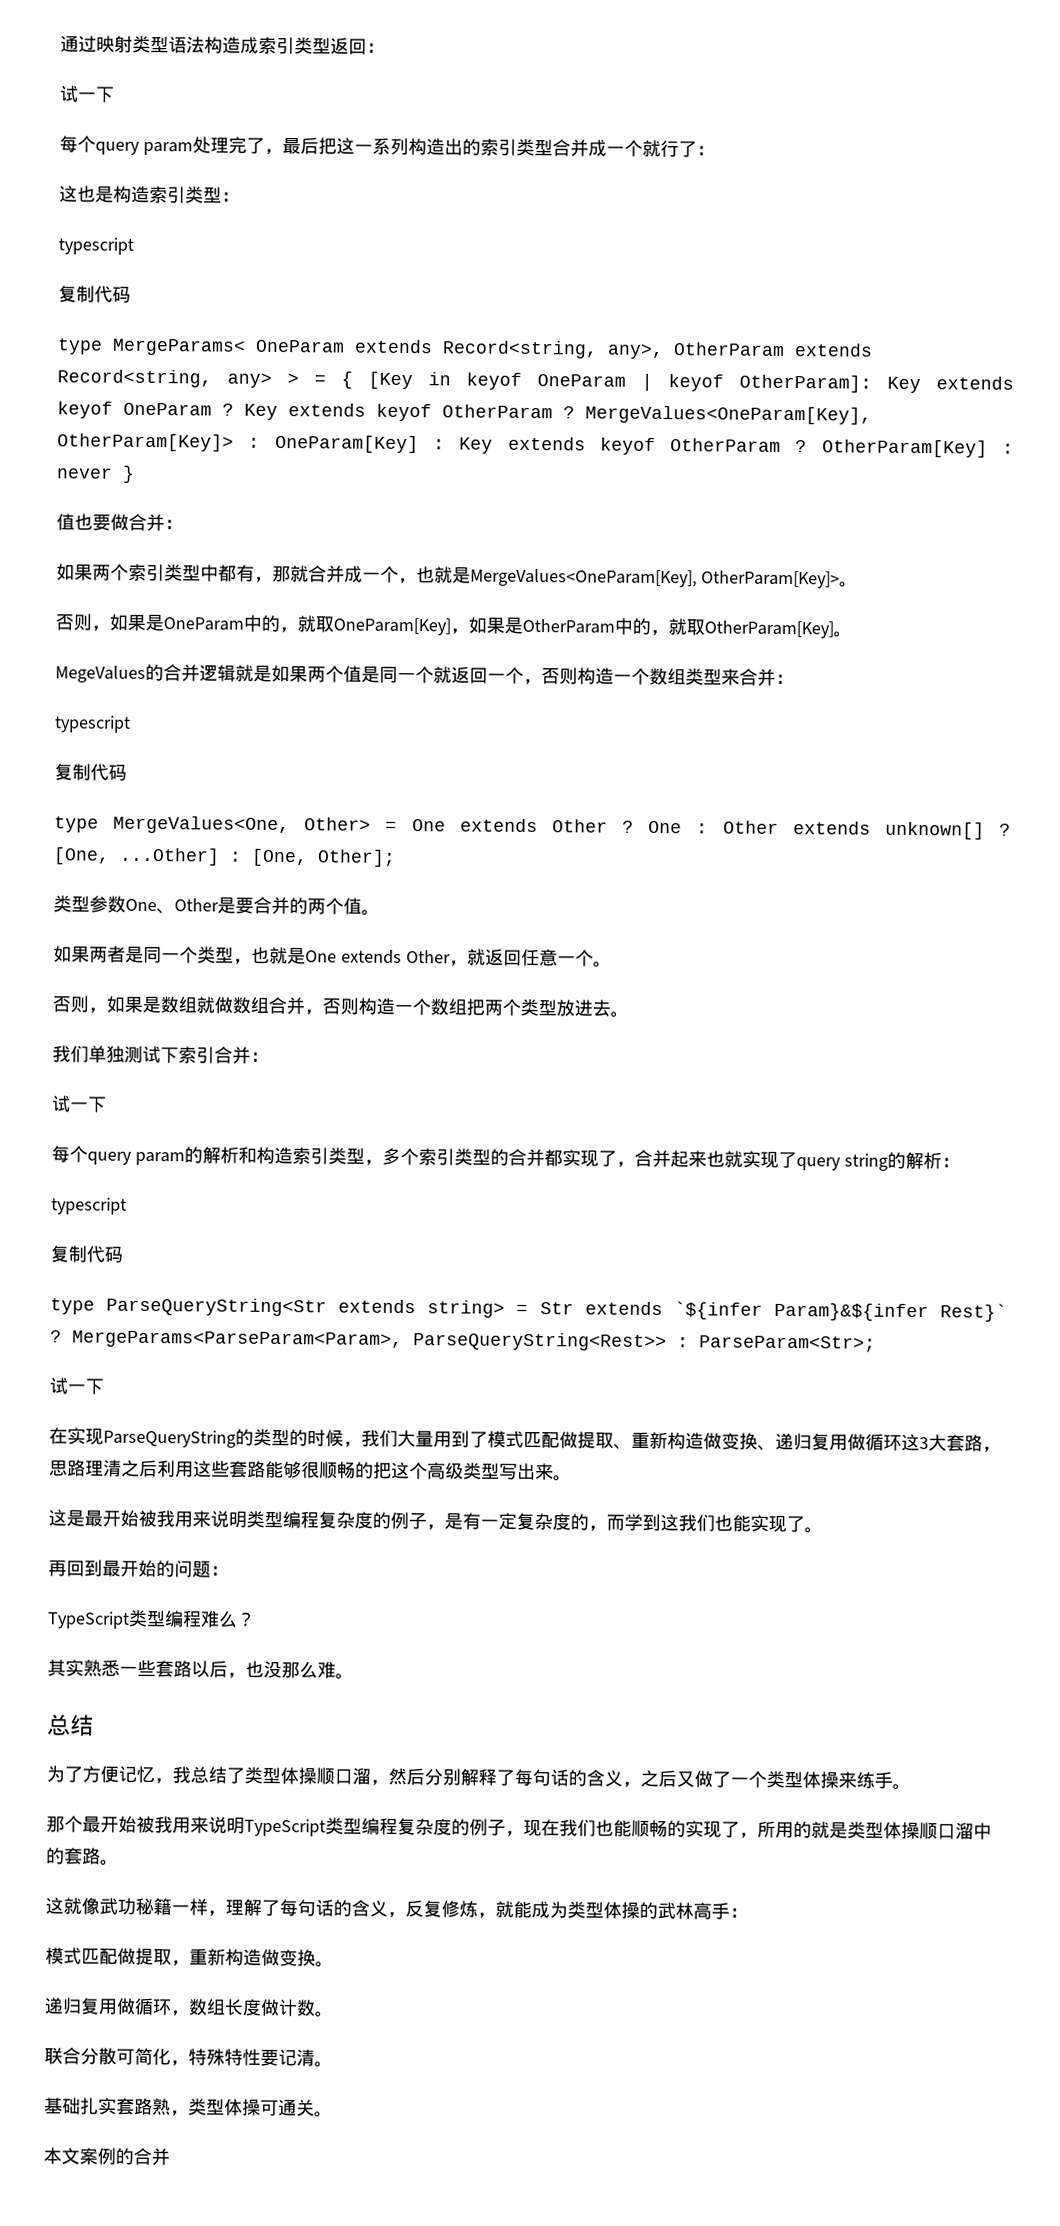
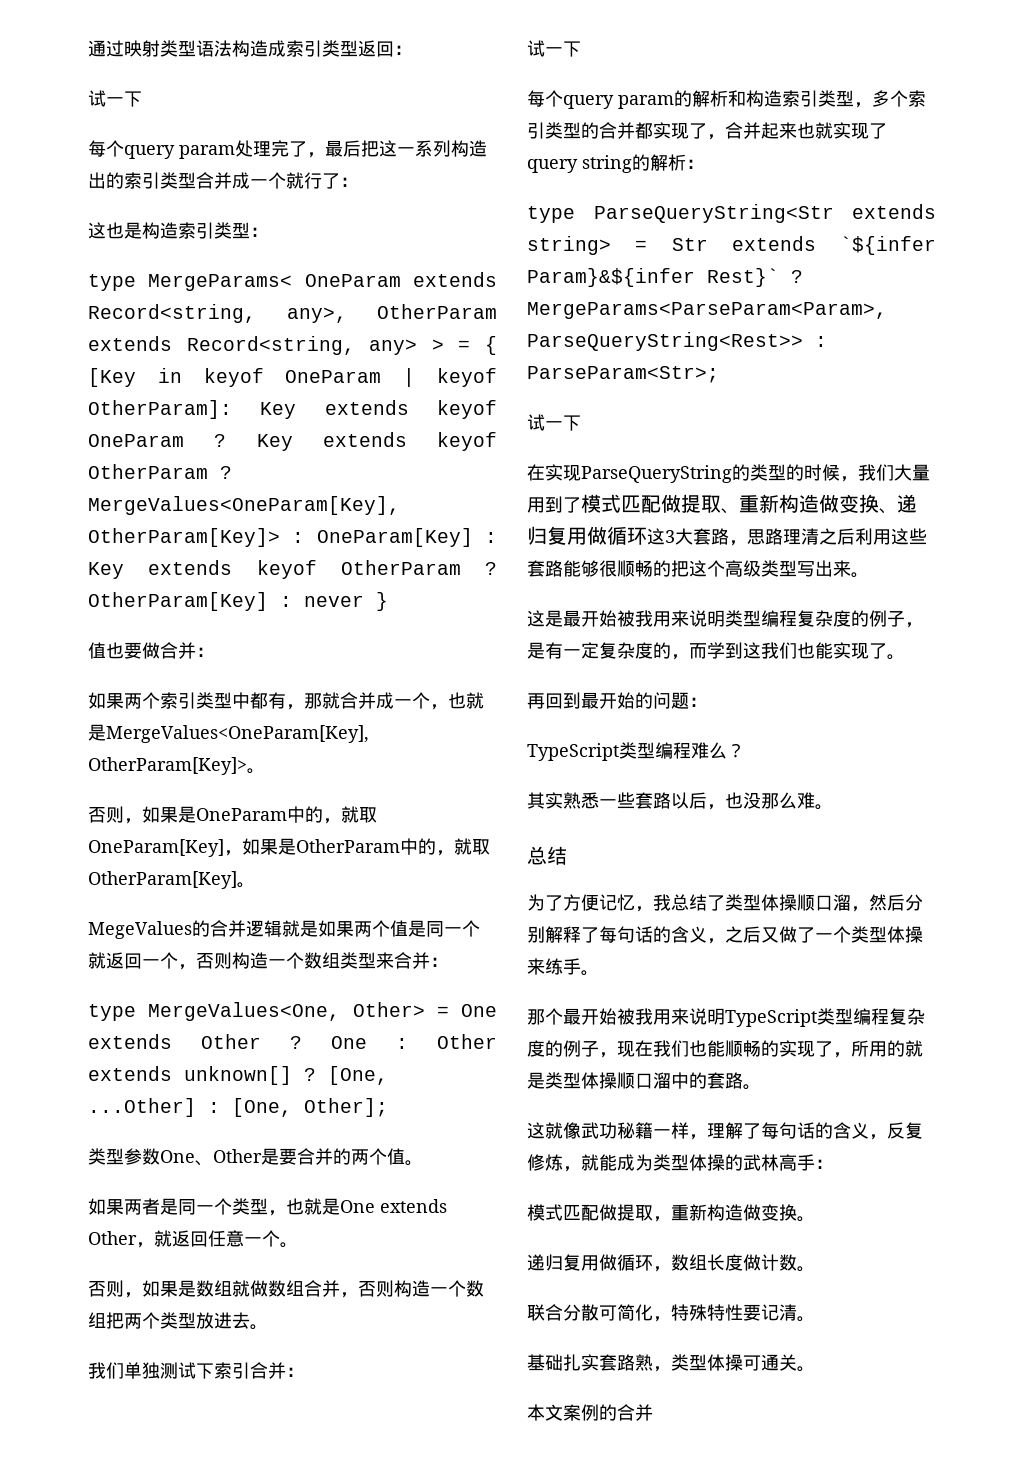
[58,237,134,255] [58,285,131,303] // typescript // 复制代码 -> (268, 232) none
[54,715,131,733] [54,763,127,781] // typescript // 复制代码 -> (448, 962) none
[51,1197,127,1215] [50,1245,123,1263] // typescript // 复制代码 -> (704, 164) none

